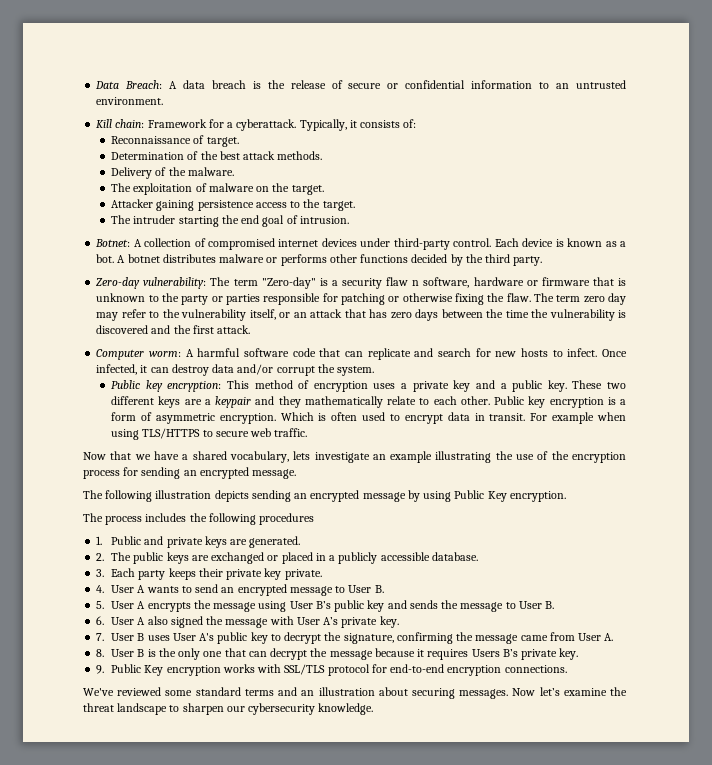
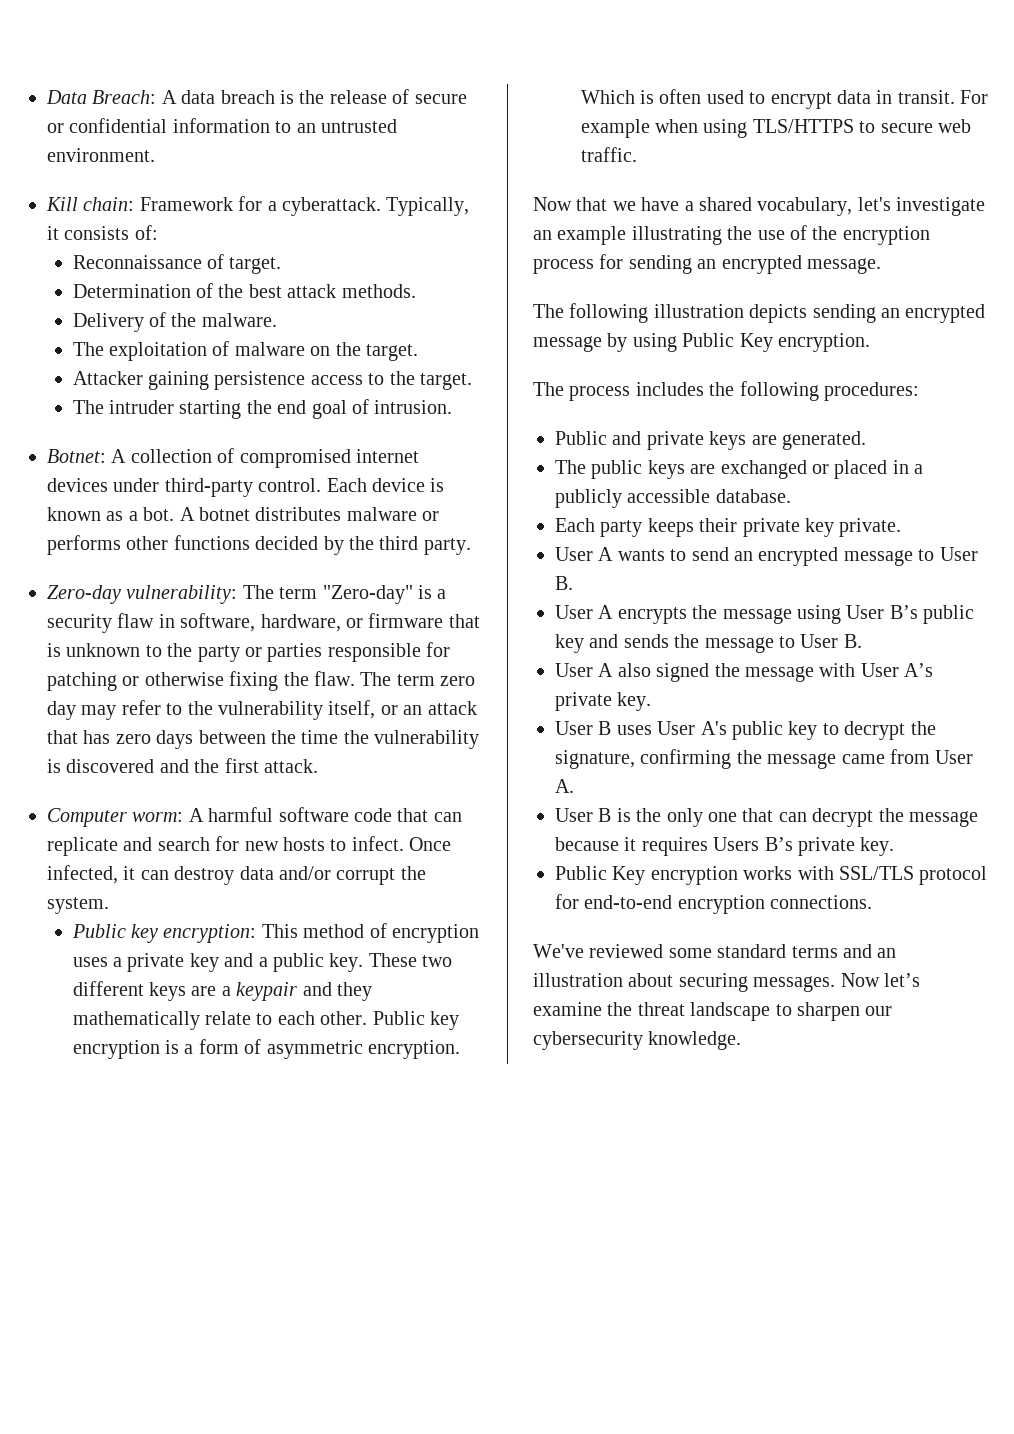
[412,277,524,288] n software, hardware -> [158,613,341,632] in software, hardware,
[293,451,311,460] lets -> [857,197,891,211] let's
[259,513,315,525] [96,536,103,545] procedures // 1. -> [824,382,919,401] procedures: //
[96,553,105,561] 2. -> (866, 440) none
[96,569,105,577] 3. -> (791, 496) none
[96,585,105,593] 4. -> (902, 527) none
[96,601,105,609] 5. -> (573, 583) none
[96,616,105,625] 6. -> (862, 641) none
[96,633,105,641] 7. -> (652, 701) none
[96,649,105,657] 8. -> (574, 786) none
[96,665,105,674] 9. -> (895, 846) none

